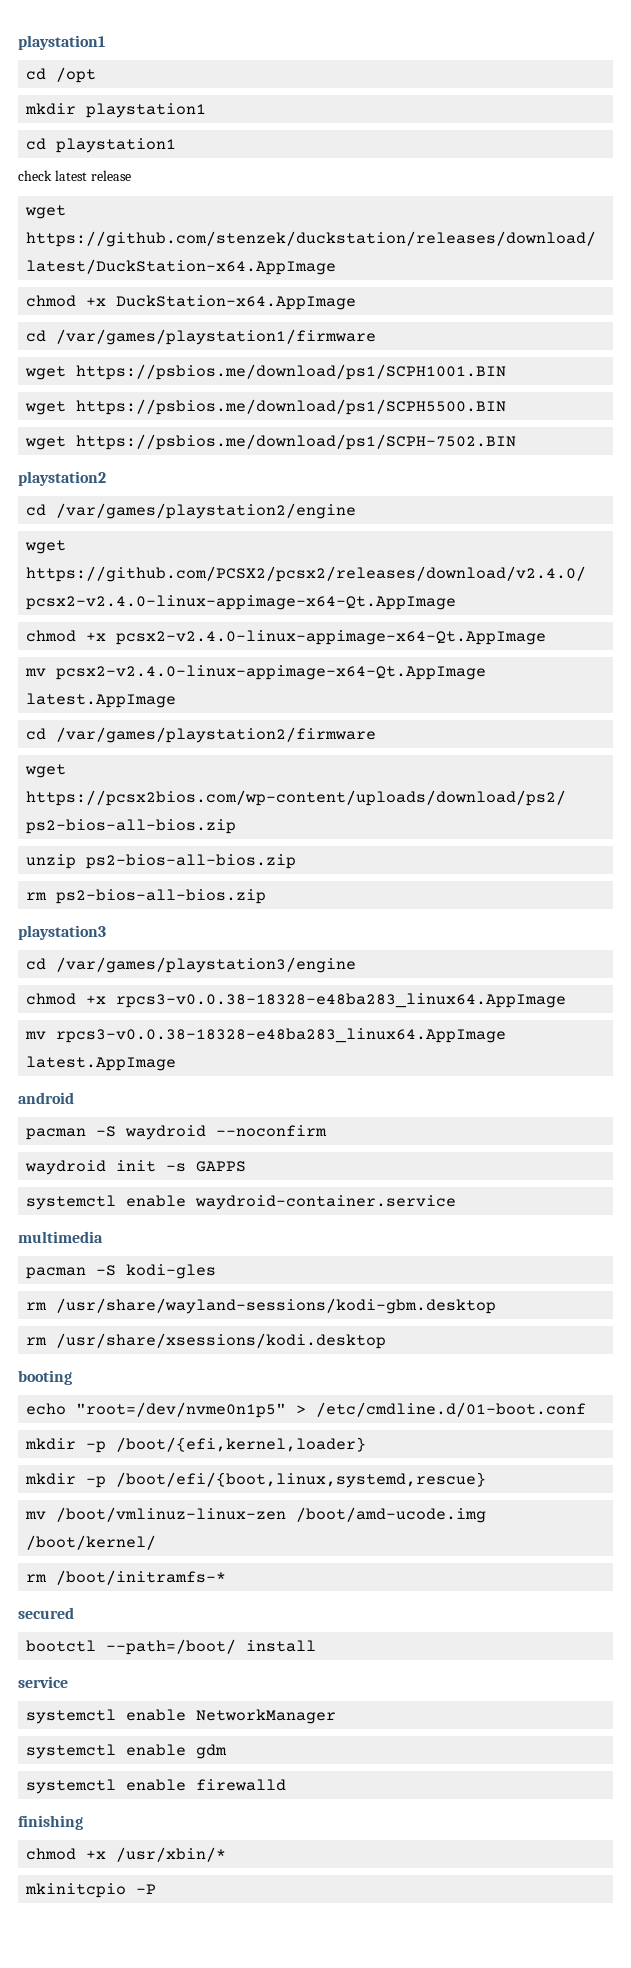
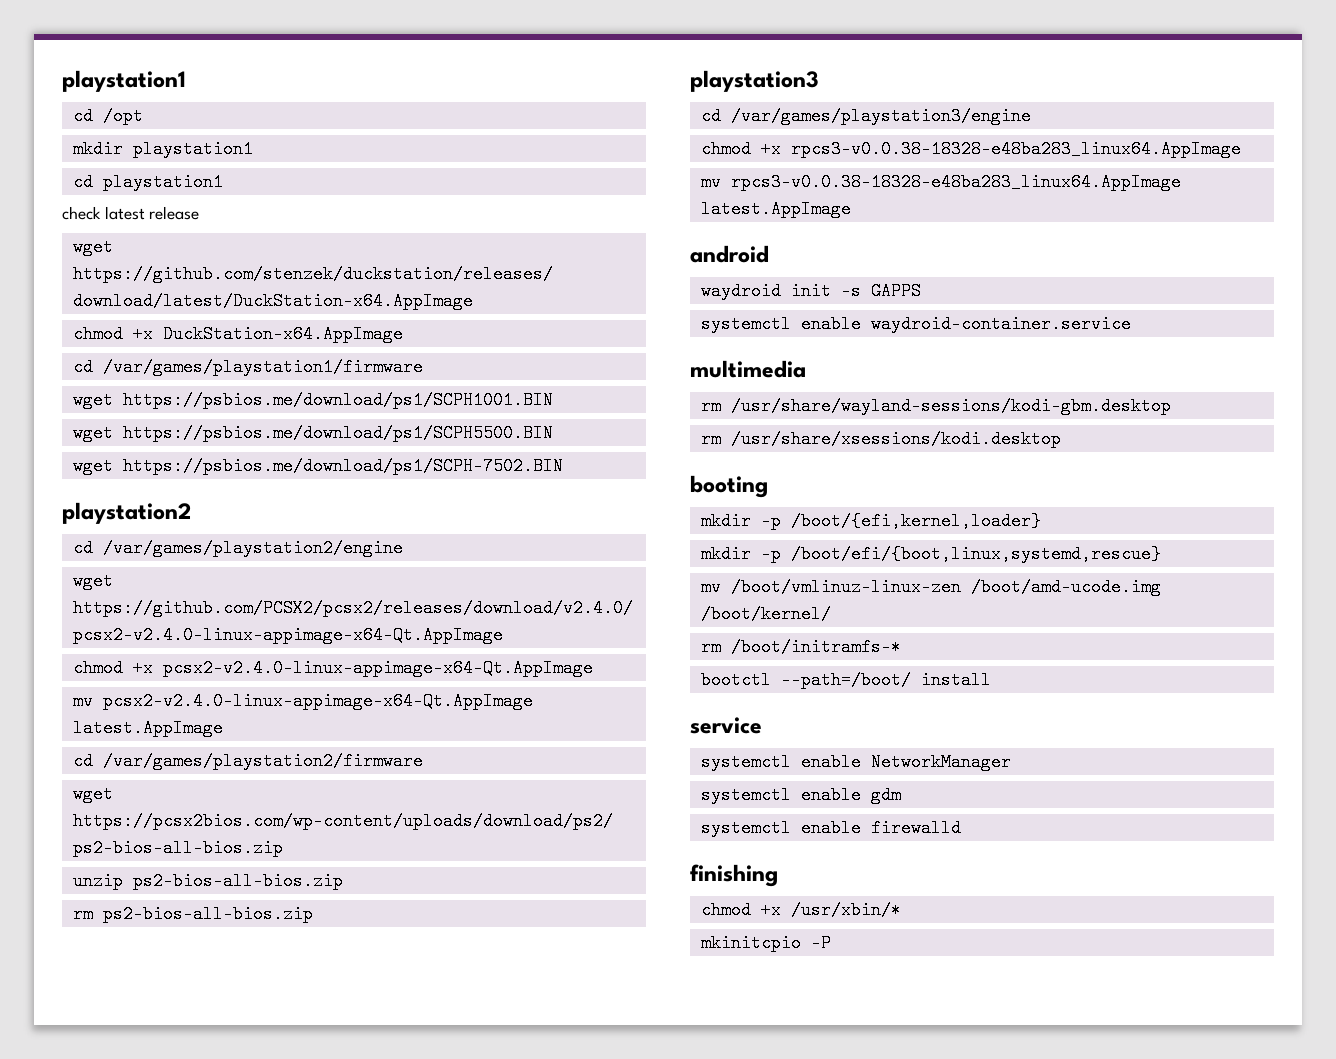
[26,1125,328,1140] // pacman -S waydroid --noconfirm -> (769, 254) none
[26,1264,217,1279] // pacman -S kodi-gles -> (806, 369) none
[26,1402,587,1418] // echo "root=/dev/nvme0n1p5" > /etc/cmdline.d/01-boot.conf -> (768, 486) none
[18,1607,74,1619] // secured -> (901, 647) none

